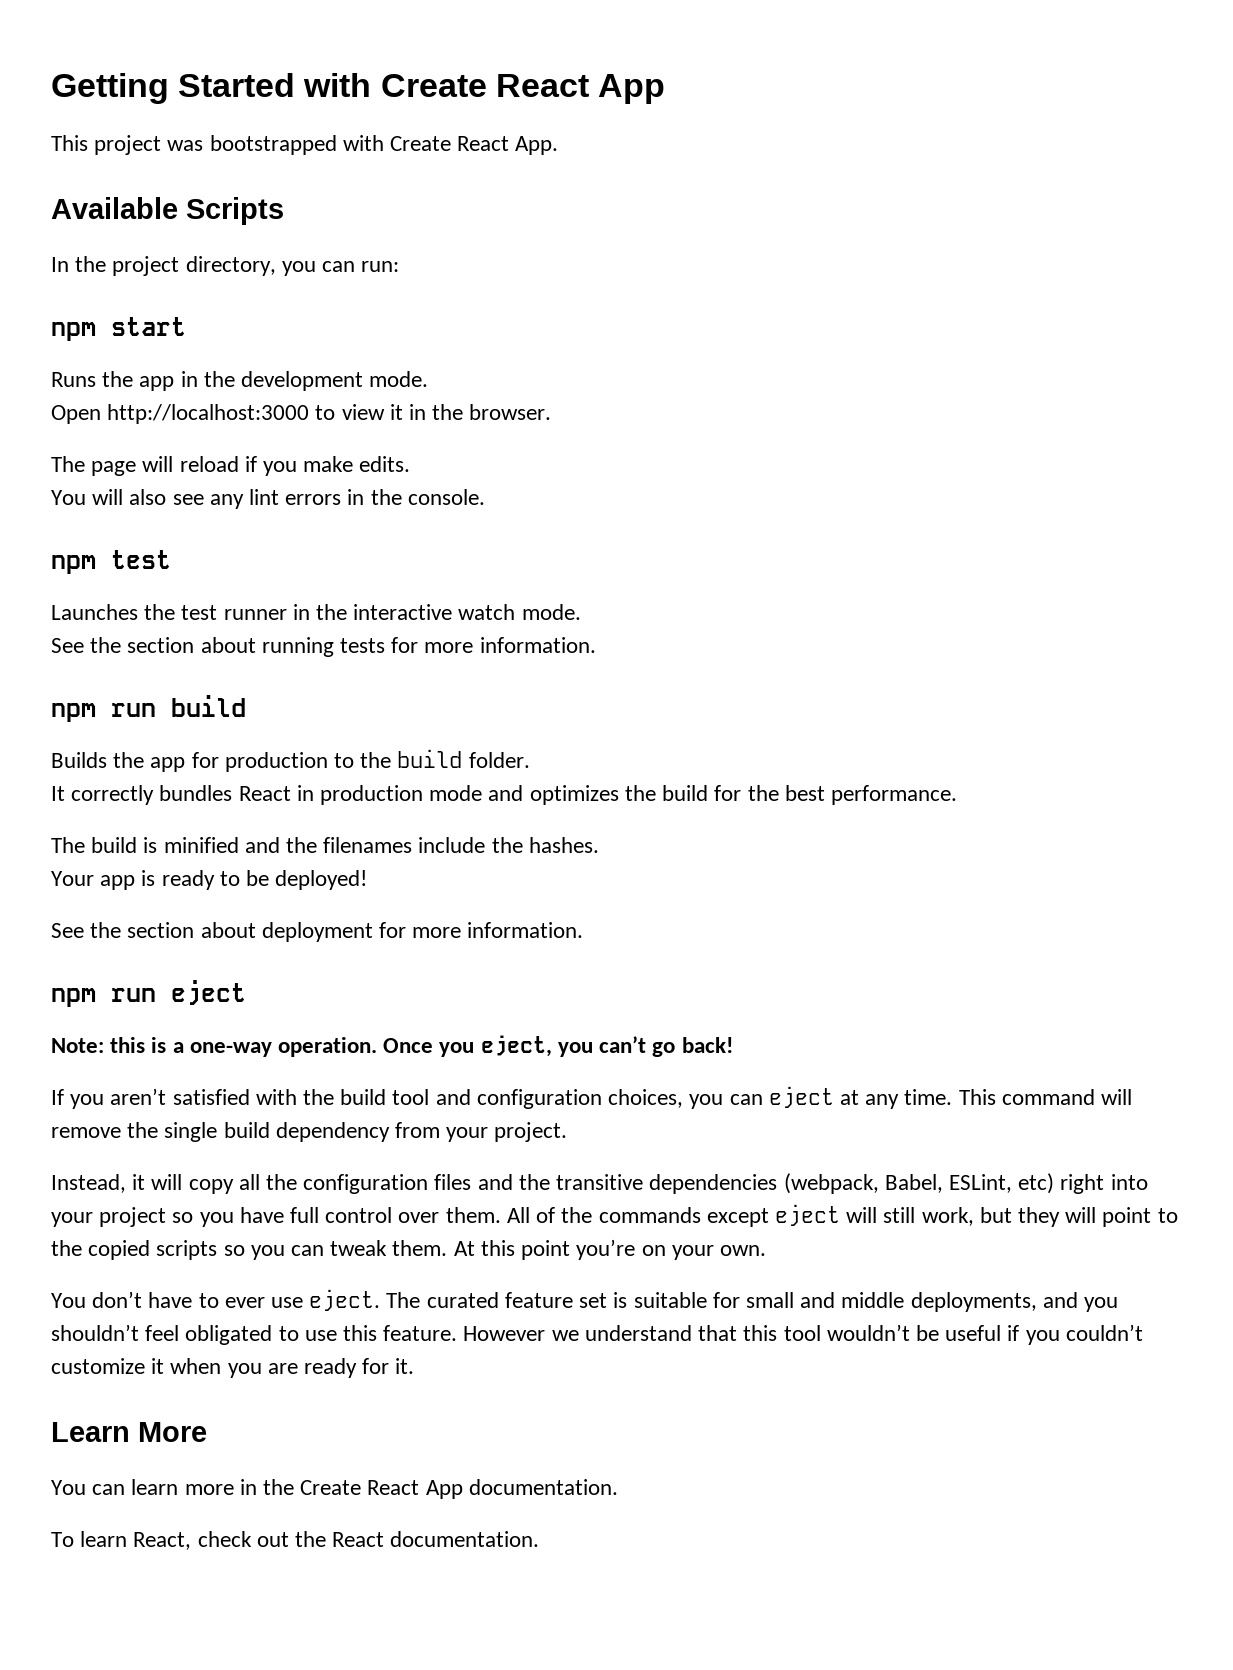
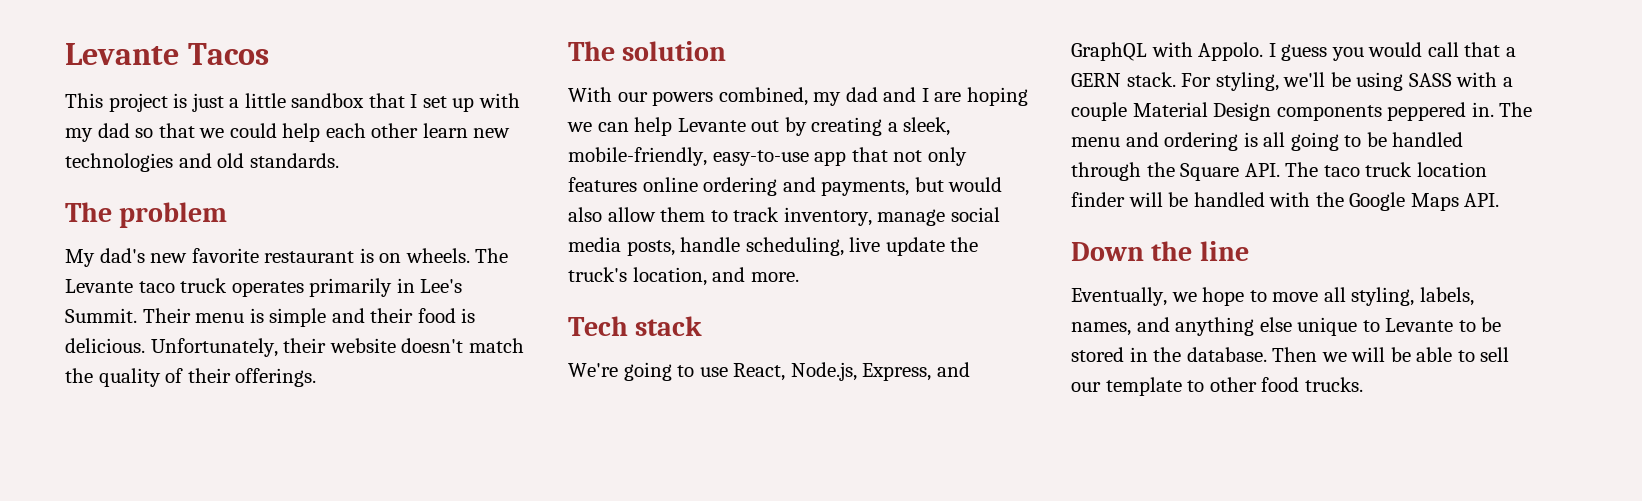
[51,73,665,104] [51,135,559,155] [51,197,284,225] [51,256,400,276] [51,317,186,341] [51,371,429,391] [51,404,552,424] [51,456,411,476] [51,489,485,509] [51,550,171,574] [51,604,581,620] [51,637,596,657] [51,695,246,722] [51,749,530,772] [51,785,957,805] [51,837,599,853] [51,870,368,890] [51,922,584,942] [51,980,246,1007] [51,1035,733,1057] [51,1086,1132,1109] [51,1122,568,1142] [51,1173,1148,1194] [51,1204,1178,1227] [51,1239,766,1260] [51,1289,1118,1312] [51,1324,1143,1345] [51,1358,415,1378] [51,1422,207,1442] [51,1479,618,1499] [51,1531,540,1550] Getting Started with Create React App // This project was bootstrapped with Create React App. // Available Scripts // In the project directory, you can run: // npm start // Runs the app in the development mode. // Open http://localhost:3000 to view it in the browser. // The page will reload if you make edits. // You will also see any lint errors in the console. // npm test // Launches the test runner in the interactive watch mode. // See the section about running tests for more information. // npm run build // Builds the app for production to the build folder. // It correctly bundles React in production mode and optimizes the build for the best performance. // The build is minified and the filenames include the hashes. // Your app is ready to be deployed! // See the section about deployment for more information. // npm run eject // Note: this is a one-way operation. Once you eject, you can’t go back! // If you aren’t satisfied with the build tool and configuration choices, you can eject at any time. This command will remove the single build dependency from your project. // Instead, it will copy all the configuration files and the transitive dependencies (webpack, Babel, ESLint, etc) right into your project so you have full control over them. All of the commands except eject will still work, but they will point to the copied scripts so you can tweak them. At this point you’re on your own. // You don’t have to ever use eject. The curated feature set is suitable for small and middle deployments, and you shouldn’t feel obligated to use this feature. However we understand that this tool wouldn’t be useful if you couldn’t customize it when you are ready for it. // Learn More // You can learn more in the Create React App documentation. // To learn React, check out the React documentation. -> [65,43,269,65] [65,93,520,112] [65,123,511,142] [65,153,339,172] [65,202,228,228] [65,248,509,267] [65,278,463,297] [65,308,476,327] [65,338,524,357] [65,368,317,387] [568,41,727,61] [568,87,1028,106] [567,117,951,136] [568,147,967,166] [568,177,1003,196] [568,207,1000,226] [568,237,979,256] [568,267,799,286] [568,316,703,336] [568,362,970,381] [1071,42,1516,61] [1071,72,1513,91] [1071,102,1533,121] [1071,132,1464,151] [1071,162,1487,181] [1071,192,1500,211] [1071,241,1249,261] [1071,287,1474,306] [1071,317,1502,336] [1071,347,1510,362] [1071,377,1363,396] Levante Tacos // This project is just a little sandbox that I set up with my dad so that we could help each other learn new technologies and old standards. // The problem // My dad's new favorite restaurant is on wheels. The Levante taco truck operates primarily in Lee's Summit. Their menu is simple and their food is delicious. Unfortunately, their website doesn't match the quality of their offerings. // The solution // With our powers combined, my dad and I are hoping we can help Levante out by creating a sleek, mobile-friendly, easy-to-use app that not only features online ordering and payments, but would also allow them to track inventory, manage social media posts, handle scheduling, live update the truck's location, and more. // Tech stack // We're going to use React, Node.js, Express, and GraphQL with Appolo. I guess you would call that a GERN stack. For styling, we'll be using SASS with a couple Material Design components peppered in. The menu and ordering is all going to be handled through the Square API. The taco truck location finder will be handled with the Google Maps API. // Down the line // Eventually, we hope to move all styling, labels, names, and anything else unique to Levante to be stored in the database. Then we will be able to sell our template to other food trucks.

